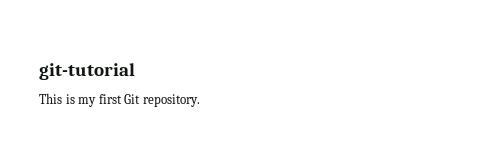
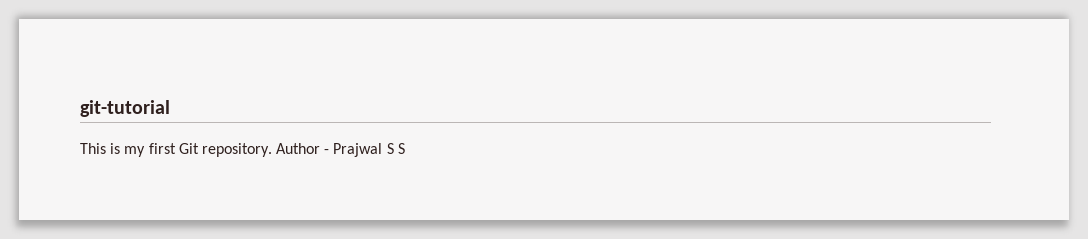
(200, 100) none -> [276,143,405,157] Author - Prajwal S S

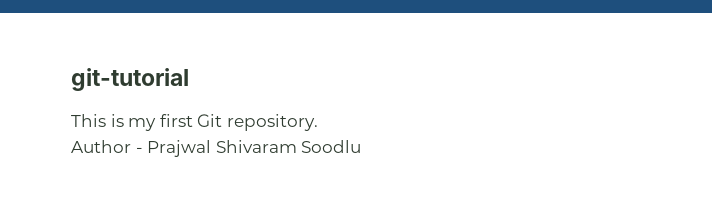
(272, 150) none -> (318, 122) //
[386,143,405,154] S S -> [215,140,362,153] Shivaram Soodlu

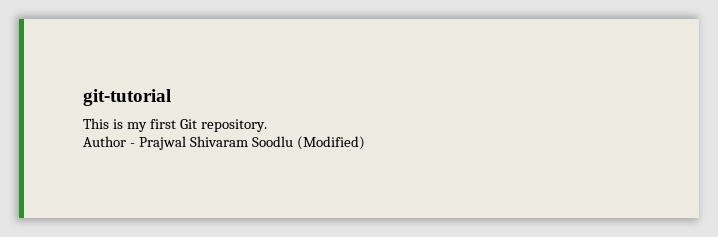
(362, 146) none -> [296,136,365,150] (Modified)

